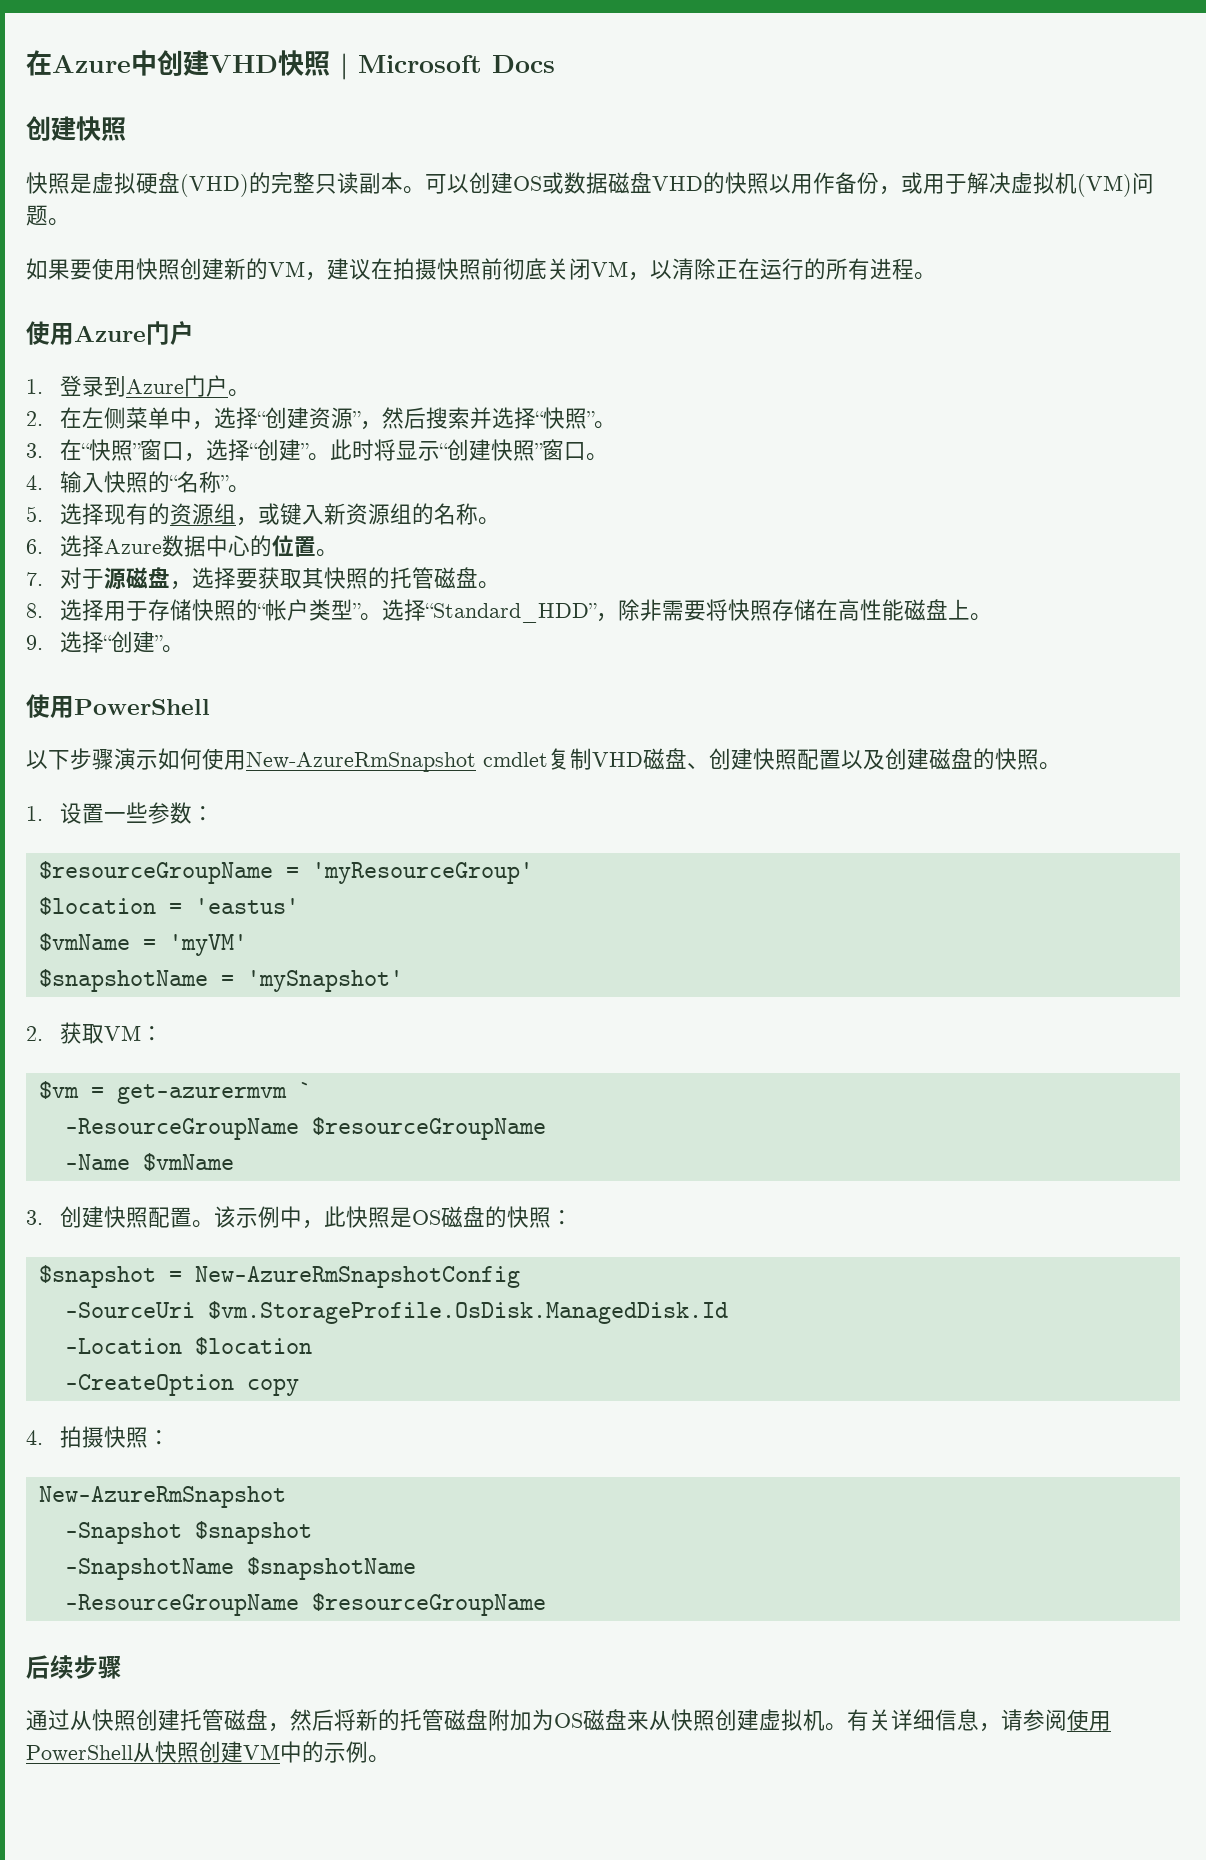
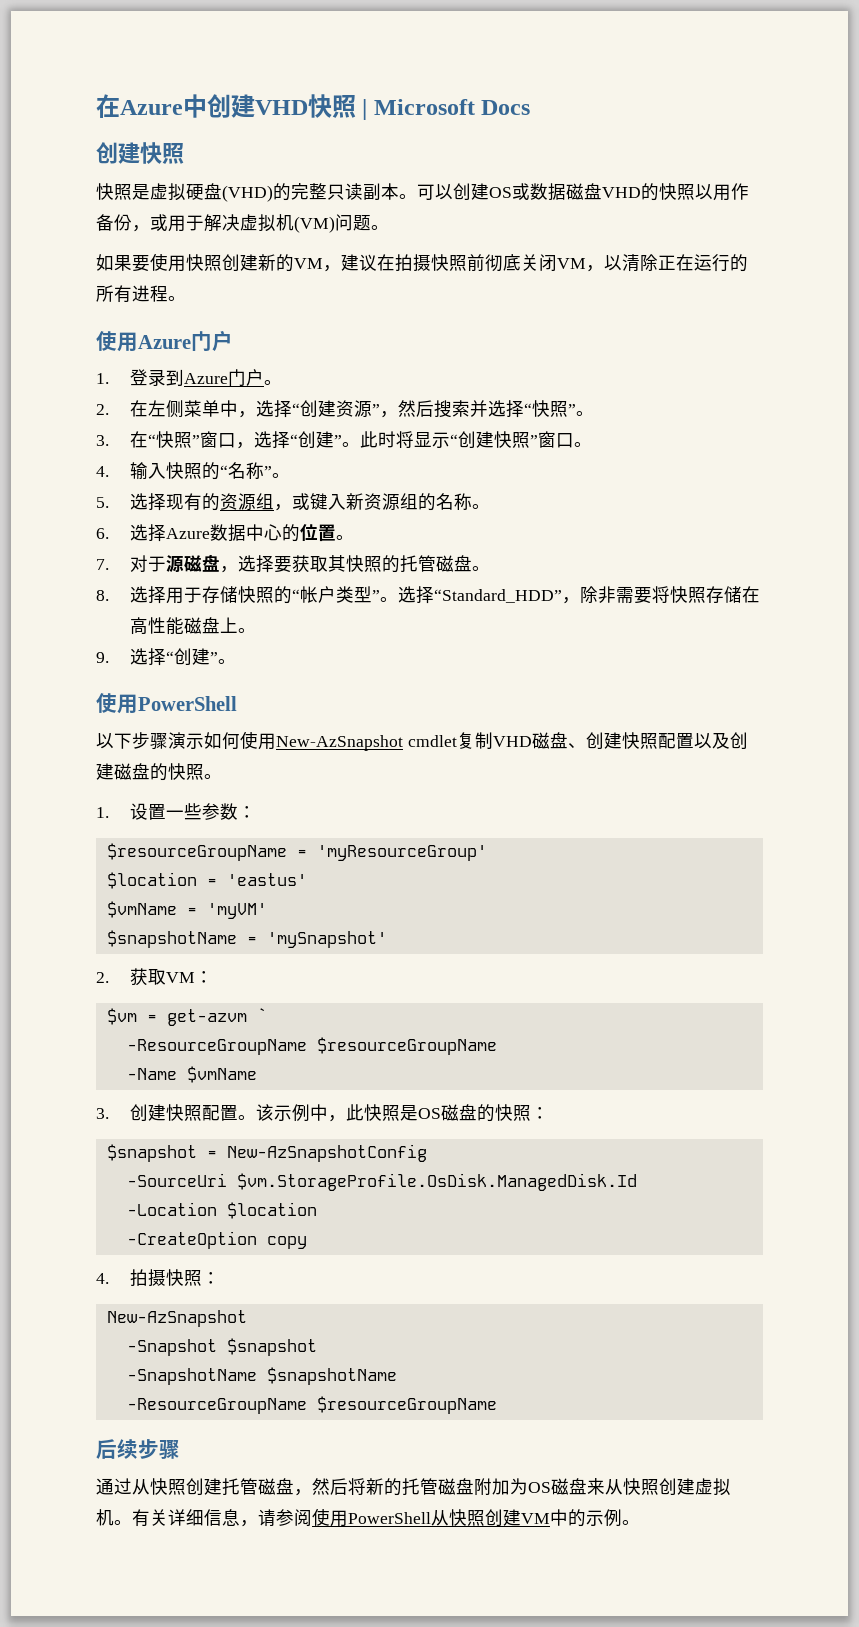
[246,752,476,772] New-AzureRmSnapshot -> [276,735,403,751] New-AzSnapshot
[116,1084,287,1104] get-azurermvm -> [166,1009,247,1026] get-azvm
[194,1266,520,1288] New-AzureRmSnapshotConfig -> [226,1144,427,1162] New-AzSnapshotConfig
[38,1486,286,1508] New-AzureRmSnapshot -> [106,1310,247,1327] New-AzSnapshot

